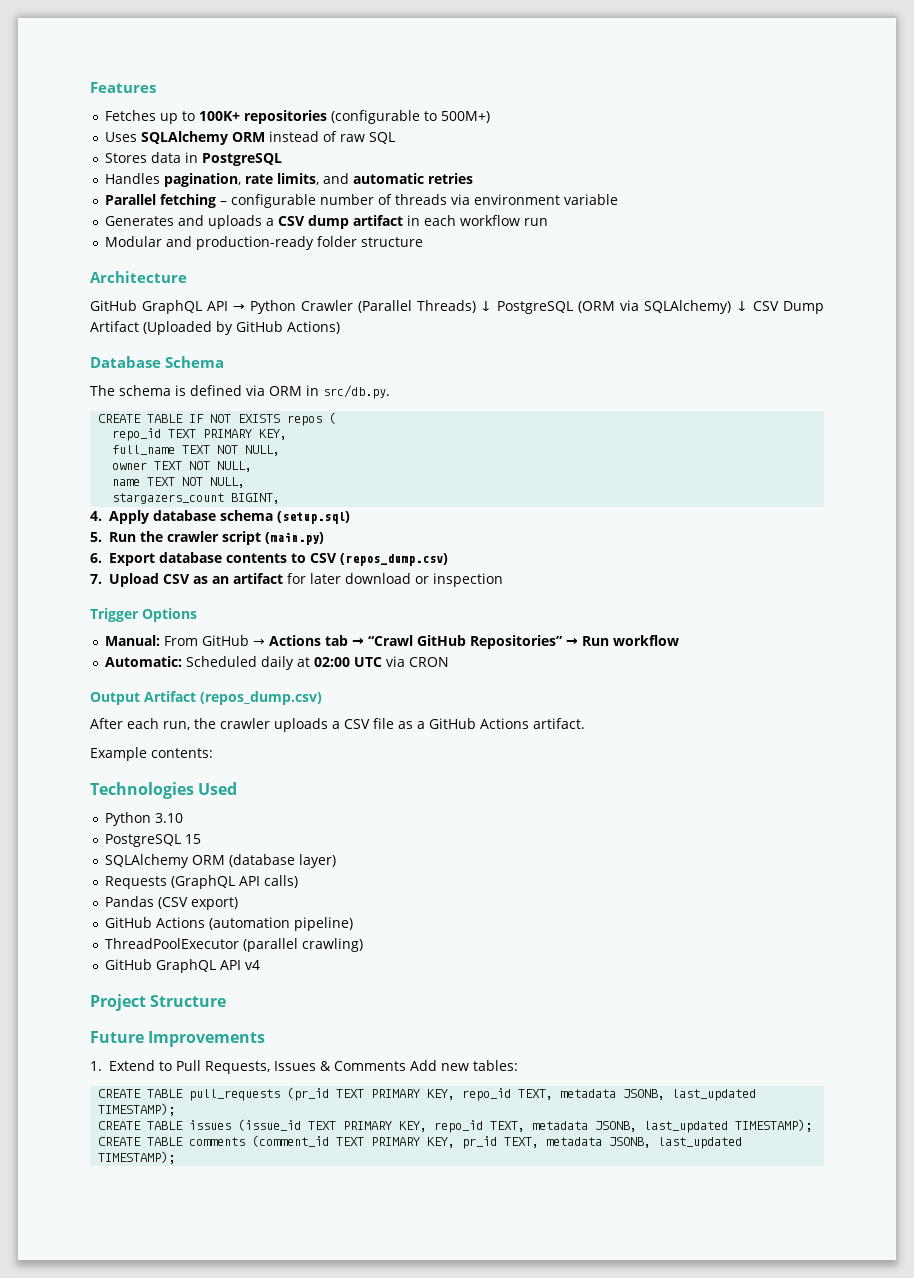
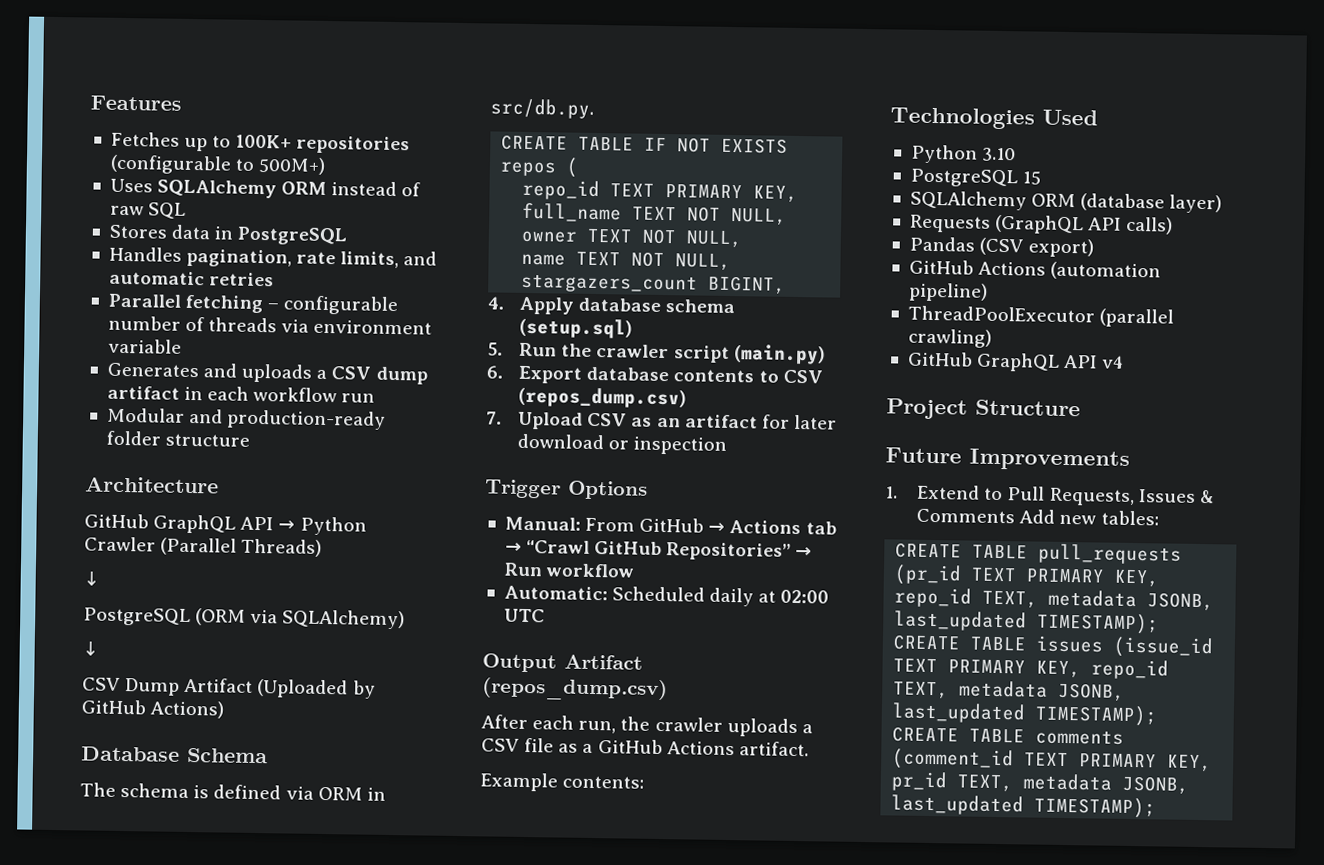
[480,301,493,311] ↓ -> [83,571,100,586] // ↓ //
[736,301,749,311] ↓ -> [82,641,99,656] // ↓ //
[385,656,449,667] via CRON -> (545, 615) none

